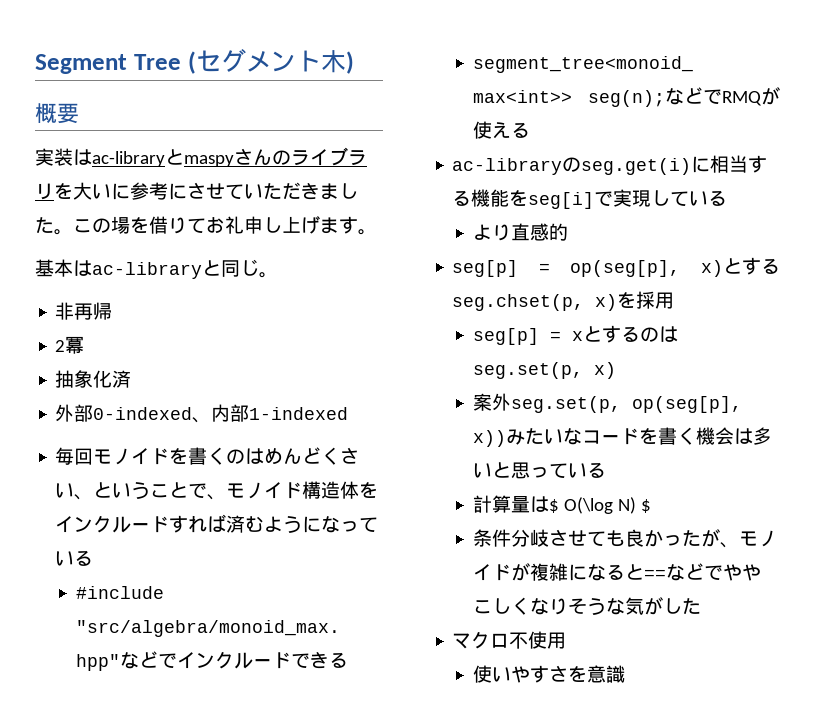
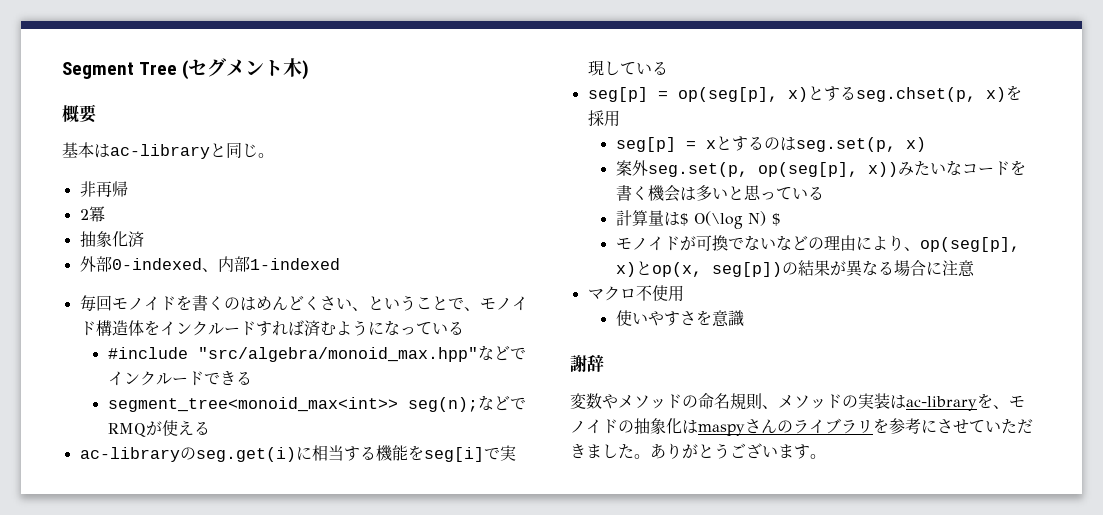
[35,147,367,167] [35,182,358,200] [35,216,377,235] // 実装はac-libraryとmaspyさんのライブラリを大いに参考にさせていただきました。この場を借りてお礼申し上げます。 -> (97, 113) none
[473,223,569,241] // より直感的 -> (668, 68) none
[473,529,778,548] [473,563,762,581] [473,597,702,615] 条件分岐させても良かったが、モノイドが複雑になると==などでややこしくなりそうな気がした -> [615,235,1020,252] [615,260,975,277] モノイドが可換でないなどの理由により、op(seg[p], x)とop(x, seg[p])の結果が異なる場合に注意
(626, 674) none -> [570,355,604,372] [570,393,1025,411] [570,418,1033,436] [570,443,826,459] // 謝辞 // 変数やメソッドの命名規則、メソッドの実装はac-libraryを、モノイドの抽象化はmaspyさんのライブラリを参考にさせていただきました。ありがとうございます。

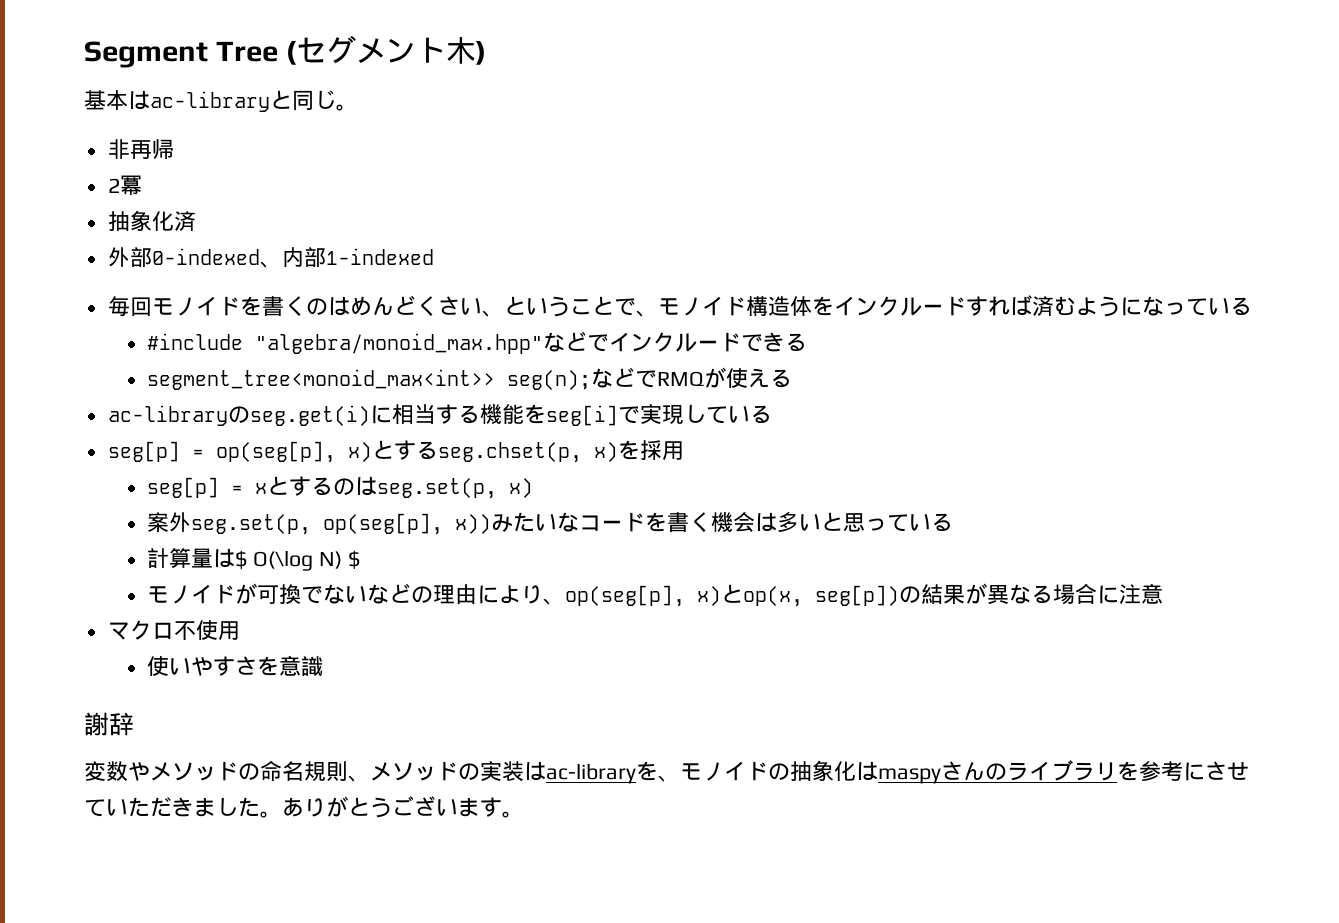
[62,104,97,123] // 概要 -> (486, 52) none
[197,347,478,362] "src/algebra/monoid_max.hpp" -> [255,333,544,354] "algebra/monoid_max.hpp"

